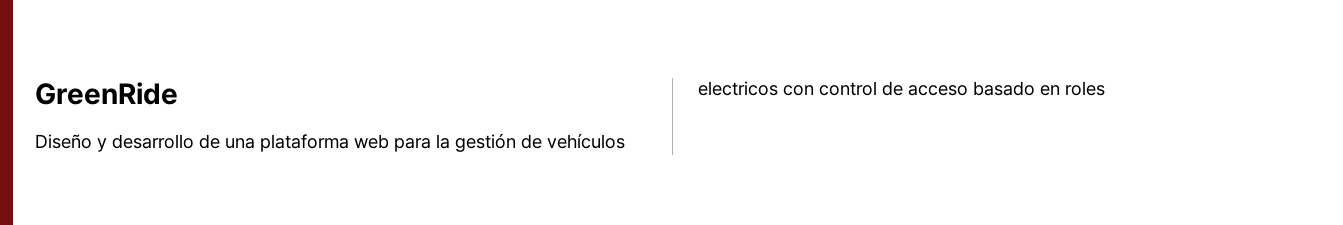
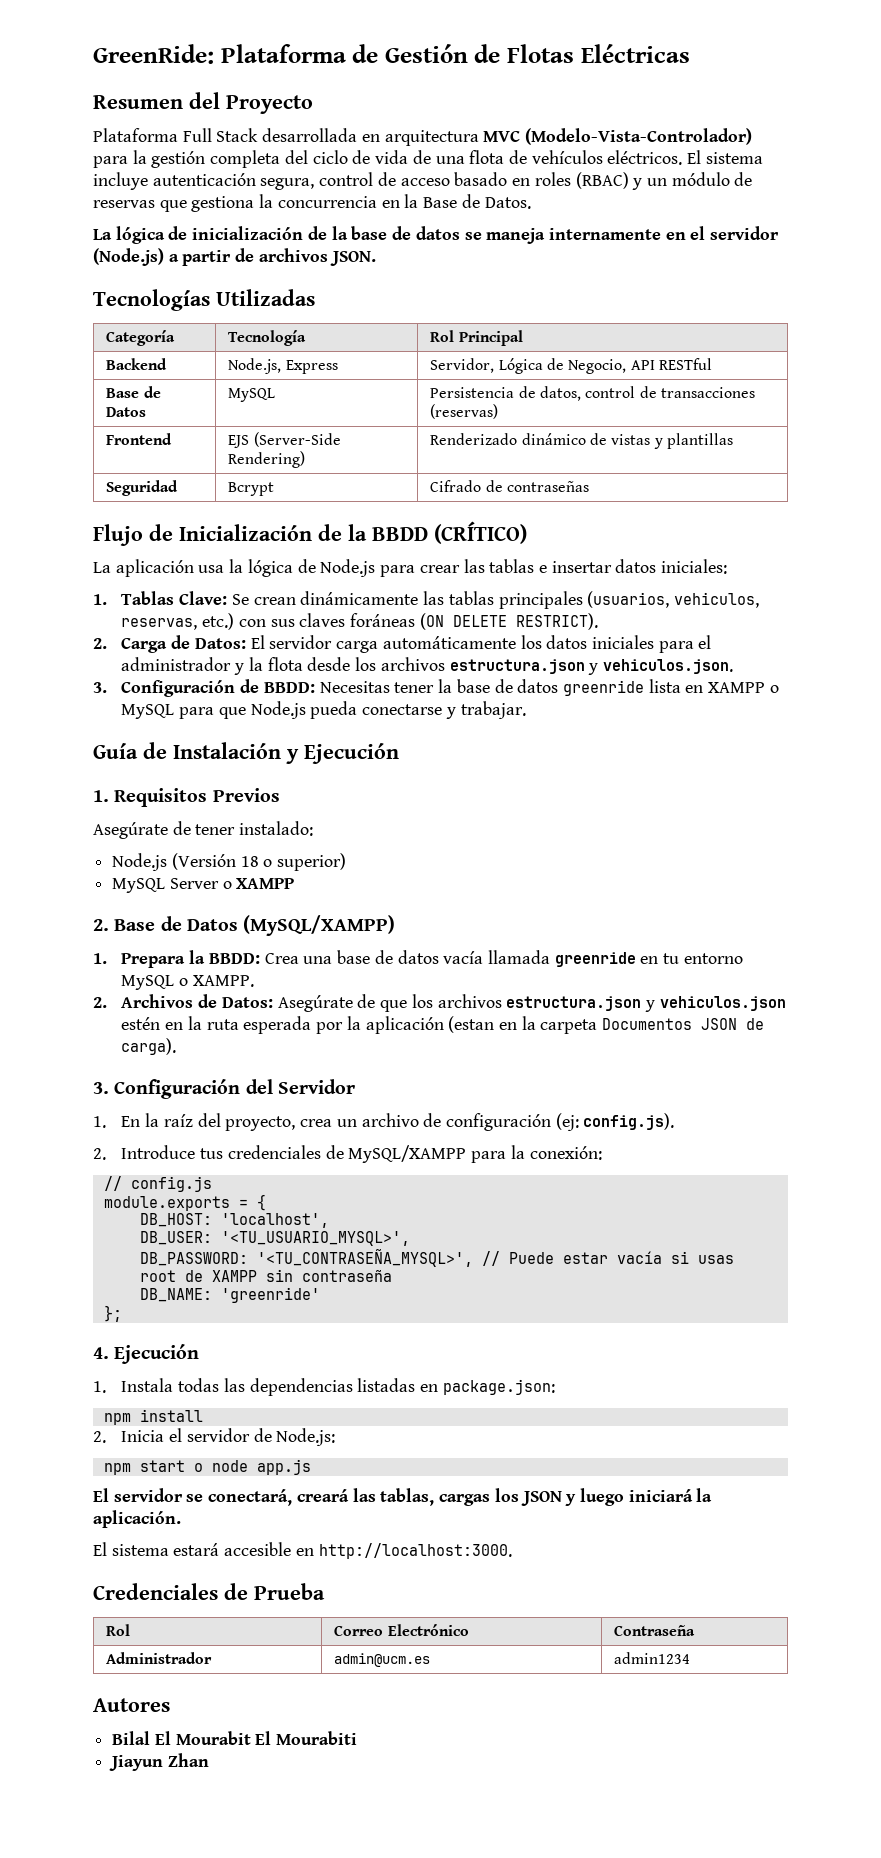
[35,82,178,105] [35,133,625,152] [698,81,814,96] GreenRide // Diseño y desarrollo de una plataforma web para la gestión de vehículos electricos con -> [93,44,690,64] [93,92,313,114] [93,128,753,146] [93,150,763,168] [93,172,315,190] GreenRide: Plataforma de Gestión de Flotas Eléctricas // Resumen del Proyecto // Plataforma Full Stack desarrollada en arquitectura MVC (Modelo-Vista-Controlador) para la gestión completa del ciclo de vida de una flota de vehículos eléctricos. El sistema incluye autenticación segura,
(1105, 88) none -> [575,172,753,190] [93,194,531,212] [93,226,780,244] [93,248,376,266] [93,289,315,311] [106,330,176,346] [228,330,307,346] [430,330,523,346] [106,358,168,370] [228,358,338,374] [430,358,712,374] [106,386,161,398] [106,407,147,417] [228,388,276,402] [430,386,755,401] [430,404,499,419] [106,433,173,445] [228,432,341,448] [228,451,306,468] [430,433,733,449] [106,480,179,496] [228,482,275,496] [430,480,590,492] [93,521,527,546] [93,559,728,577] [93,591,759,609] [121,613,598,630] [93,635,712,653] [121,657,733,675] [93,679,779,697] [121,701,526,719] [93,742,399,764] [93,788,280,807] [93,821,314,839] [112,853,347,871] [112,878,295,893] [93,915,396,936] [93,950,743,968] [121,975,254,990] [93,994,786,1012] [121,1016,765,1034] [121,1038,177,1055] [93,1079,355,1099] [93,1113,675,1131] [93,1145,602,1163] [103,1176,212,1192] [103,1194,266,1211] [139,1213,329,1228] [139,1231,410,1246] [139,1249,734,1267] [139,1269,392,1282] [139,1287,320,1303] [103,1305,122,1322] [93,1344,200,1364] [93,1378,555,1396] [103,1409,203,1425] [93,1428,336,1446] [103,1459,311,1475] [93,1488,713,1506] [93,1510,181,1528] [93,1542,512,1559] [93,1583,325,1600] [106,1624,131,1636] [334,1624,469,1636] [614,1625,696,1636] [106,1652,213,1664] [334,1653,431,1667] [614,1652,691,1664] [93,1698,170,1712] [112,1731,358,1745] [109,1753,209,1771] (RBAC) y un módulo de reservas que gestiona la concurrencia en la Base de Datos. // La lógica de inicialización de la base de datos se maneja internamente en el servidor (Node.js) a partir de archivos JSON. // Tecnologías Utilizadas // Categoría | Tecnología | Rol Principal // Backend | Node.js, Express | Servidor, Lógica de Negocio, API RESTful // Base de Datos | MySQL | Persistencia de datos, control de transacciones (reservas) // Frontend | EJS (Server-Side Rendering) | Renderizado dinámico de vistas y plantillas // Seguridad | Bcrypt | Cifrado de contraseñas // Flujo de Inicialización de la BBDD (CRÍTICO) // La aplicación usa la lógica de Node.js para crear las tablas e insertar datos iniciales: // 1. Tablas Clave: Se crean dinámicamente las tablas principales (usuarios, vehiculos, reservas, etc.) con sus claves foráneas (ON DELETE RESTRICT). // 2. Carga de Datos: El servidor carga automáticamente los datos iniciales para el administrador y la flota desde los archivos estructura.json y vehiculos.json. // 3. Configuración de BBDD: Necesitas tener la base de datos greenride lista en XAMPP o MySQL para que Node.js pueda conectarse y trabajar. // Guía de Instalación y Ejecución // 1. Requisitos Previos // Asegúrate de tener instalado: // Node.js (Versión 18 o superior) // MySQL Server o XAMPP // 2. Base de Datos (MySQL/XAMPP) // 1. Prepara la BBDD: Crea una base de datos vacía llamada greenride en tu entorno MySQL o XAMPP. // 2. Archivos de Datos: Asegúrate de que los archivos estructura.json y vehiculos.json estén en la ruta esperada por la aplicación (estan en la carpeta Documentos JSON de carga). // 3. Configuración del Servidor // 1. En la raíz del proyecto, crea un archivo de configuración (ej: config.js). // 2. Introduce tus credenciales de MySQL/XAMPP para la conexión: // // config.js // module.exports = { // DB_HOST: 'localhost', // DB_USER: '<TU_USUARIO_MYSQL>', // DB_PASSWORD: '<TU_CONTRASEÑA_MYSQL>', // Puede estar vacía si usas root de XAMPP sin contraseña // DB_NAME: 'greenride' // }; // 4. Ejecución // 1. Instala todas las dependencias listadas en package.json: // npm install // 2. Inicia el servidor de Node.js: // npm start o node app.js // El servidor se conectará, creará las tablas, cargas los JSON y luego iniciará la aplicación. // El sistema estará accesible en http://localhost:3000. // Credenciales de Prueba // Rol | Correo Electrónico | Contraseña // Administrador | admin@ucm.es | admin1234 // Autores // Bilal El Mourabit El Mourabiti // Jiayun Zhan

